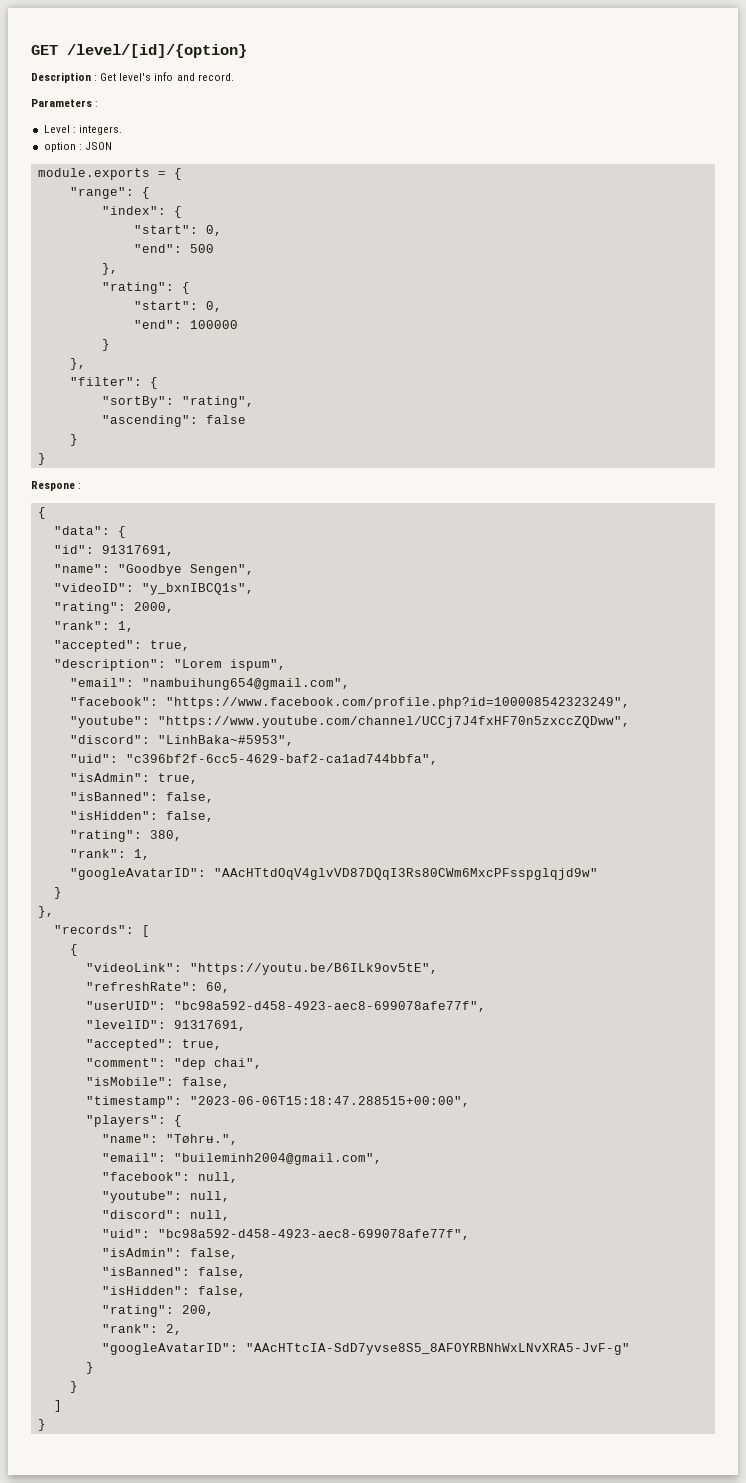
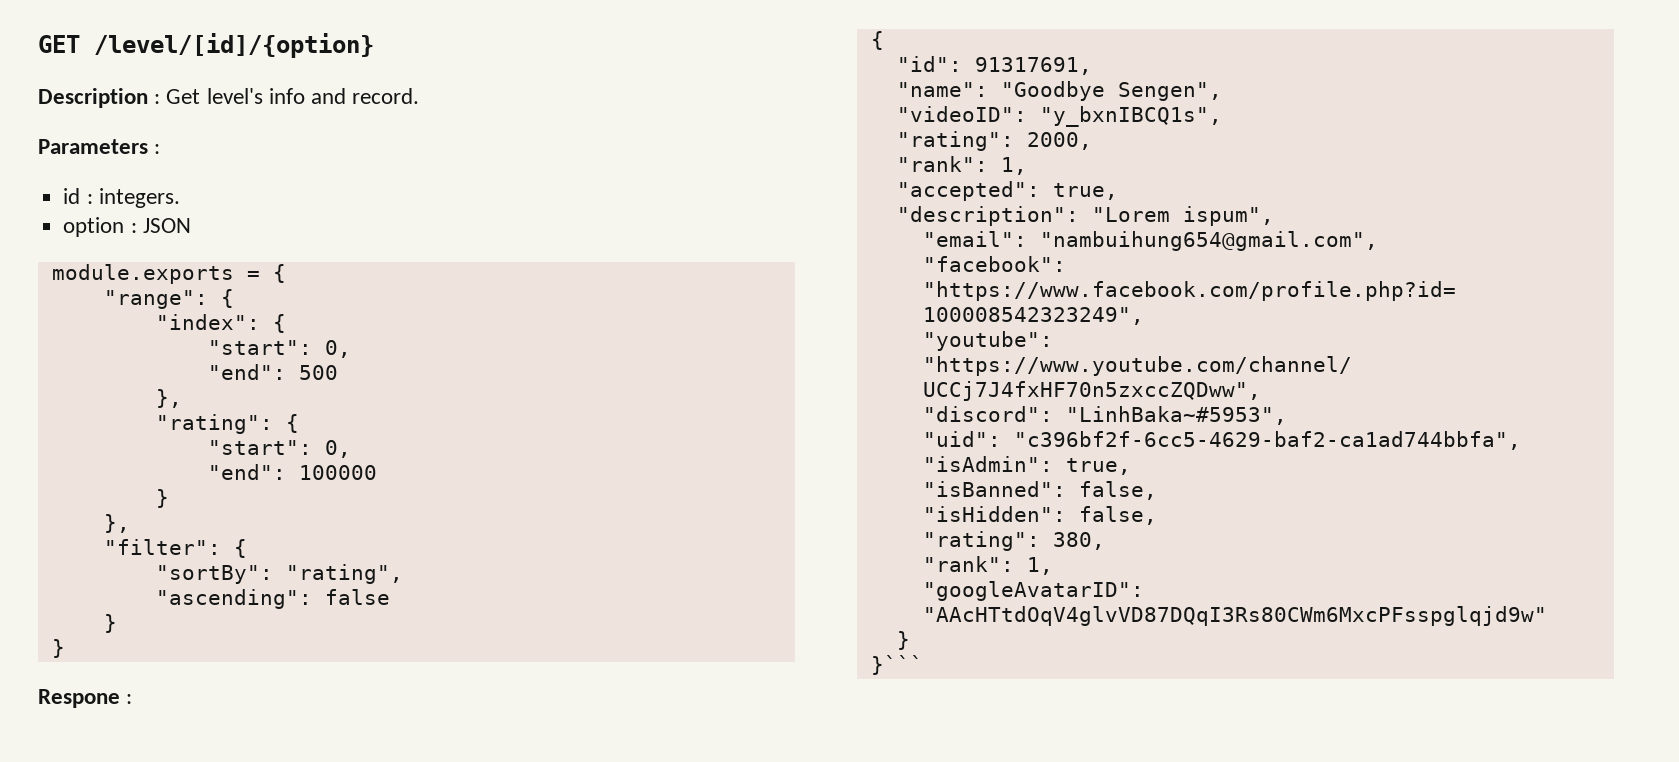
[43,125,70,133] Level -> [63,188,81,204] id
[53,526,126,538] // "data": { -> (884, 40) none
[37,906,54,918] [53,925,150,937] [69,944,78,956] [85,963,438,975] [85,982,230,993] [85,1001,486,1012] [85,1020,246,1031] [85,1039,222,1051] [85,1058,262,1070] [85,1077,230,1088] [85,1096,470,1108] [85,1115,182,1127] [101,1134,238,1145] [101,1153,382,1165] [101,1172,238,1183] [101,1191,230,1203] [101,1210,230,1221] [101,1229,470,1240] [101,1248,238,1259] [101,1267,246,1278] [101,1286,246,1297] [101,1305,214,1317] [101,1324,182,1335] [101,1343,630,1355] [85,1362,94,1374] [69,1381,78,1393] [53,1400,62,1412] [37,1419,46,1431] }, // "records": [ // { // "videoLink": "https://youtu.be/B6ILk9ov5tE", // "refreshRate": 60, // "userUID": "bc98a592-d458-4923-aec8-699078afe77f", // "levelID": 91317691, // "accepted": true, // "comment": "dep chai", // "isMobile": false, // "timestamp": "2023-06-06T15:18:47.288515+00:00", // "players": { // "name": "Tøhrʉ.", // "email": "buileminh2004@gmail.com", // "facebook": null, // "youtube": null, // "discord": null, // "uid": "bc98a592-d458-4923-aec8-699078afe77f", // "isAdmin": false, // "isBanned": false, // "isHidden": false, // "rating": 200, // "rank": 2, // "googleAvatarID": "AAcHTtcIA-SdD7yvse8S5_8AFOYRBNhWxLNvXRA5-JvF-g" // } // } // ] // } -> [870,655,923,675] }```

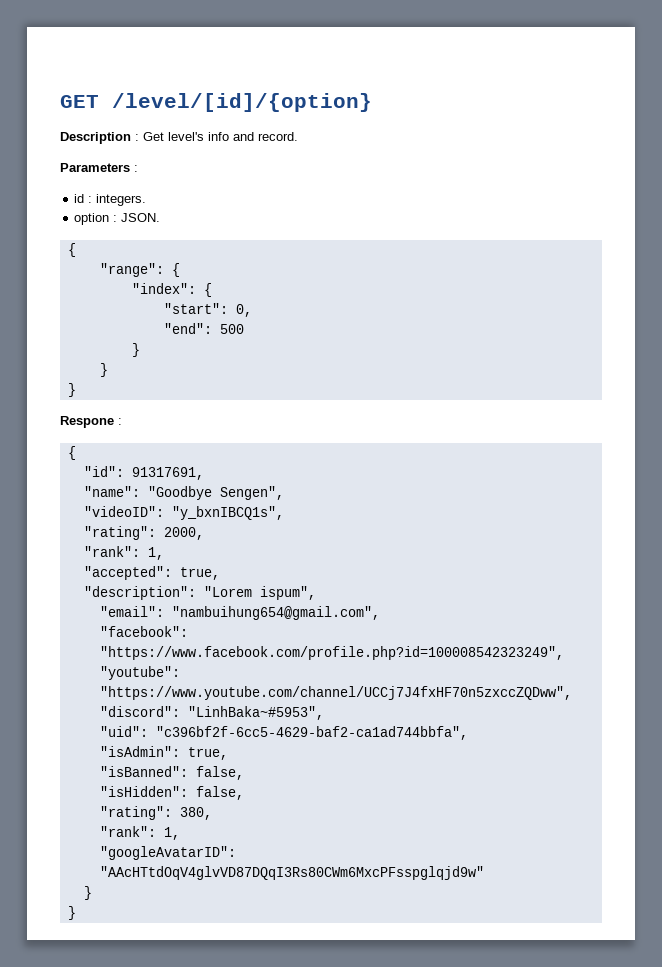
[142,218,191,233] [51,264,260,284] JSON // module.exports = -> [121,213,161,222] JSON. //
[155,389,182,408] [155,414,299,434] [207,440,351,458] [207,464,377,480] [155,489,169,508] [103,514,130,533] [103,539,247,558] [155,564,403,584] [155,589,390,609] }, // "rating": { // "start": 0, // "end": 100000 // } // }, // "filter": { // "sortBy": "rating", // "ascending": false -> [131,343,140,357] }
[870,655,923,675] }``` -> [67,906,76,920] }

